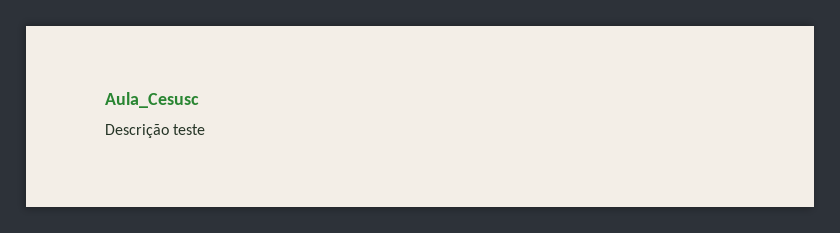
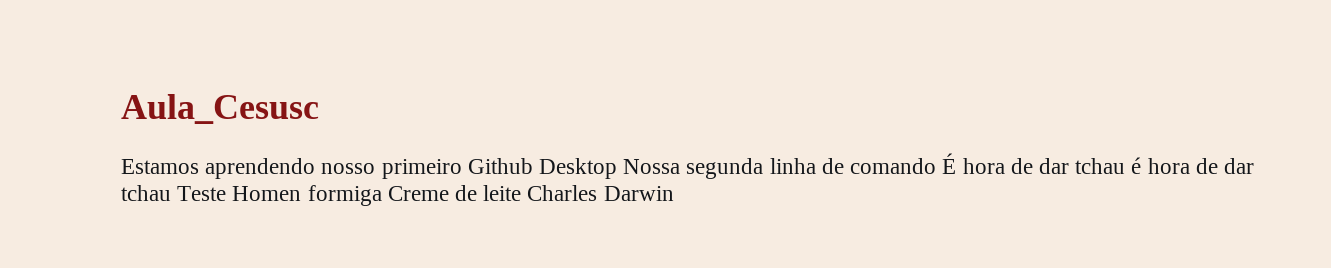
[105,124,206,138] Descrição teste -> [121,153,1254,179] [121,185,674,206] Estamos aprendendo nosso primeiro Github Desktop Nossa segunda linha de comando É hora de dar tchau é hora de dar tchau Teste Homen formiga Creme de leite Charles Darwin

